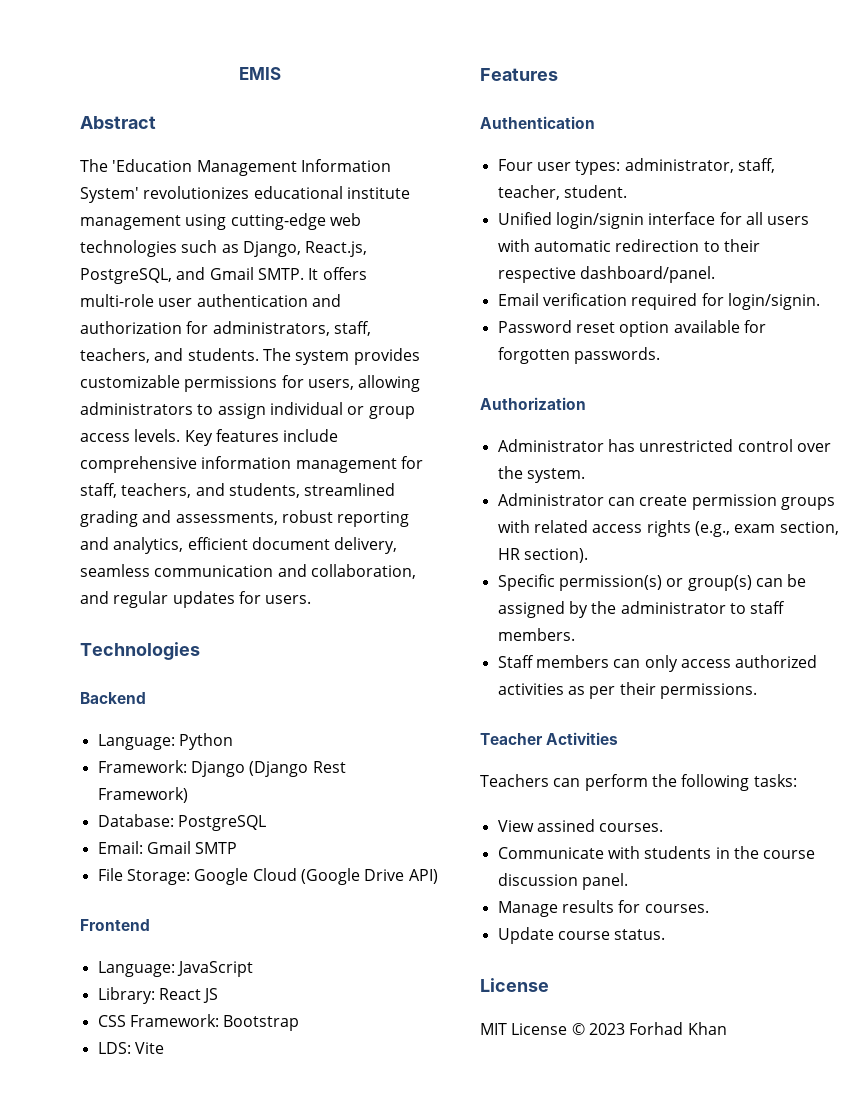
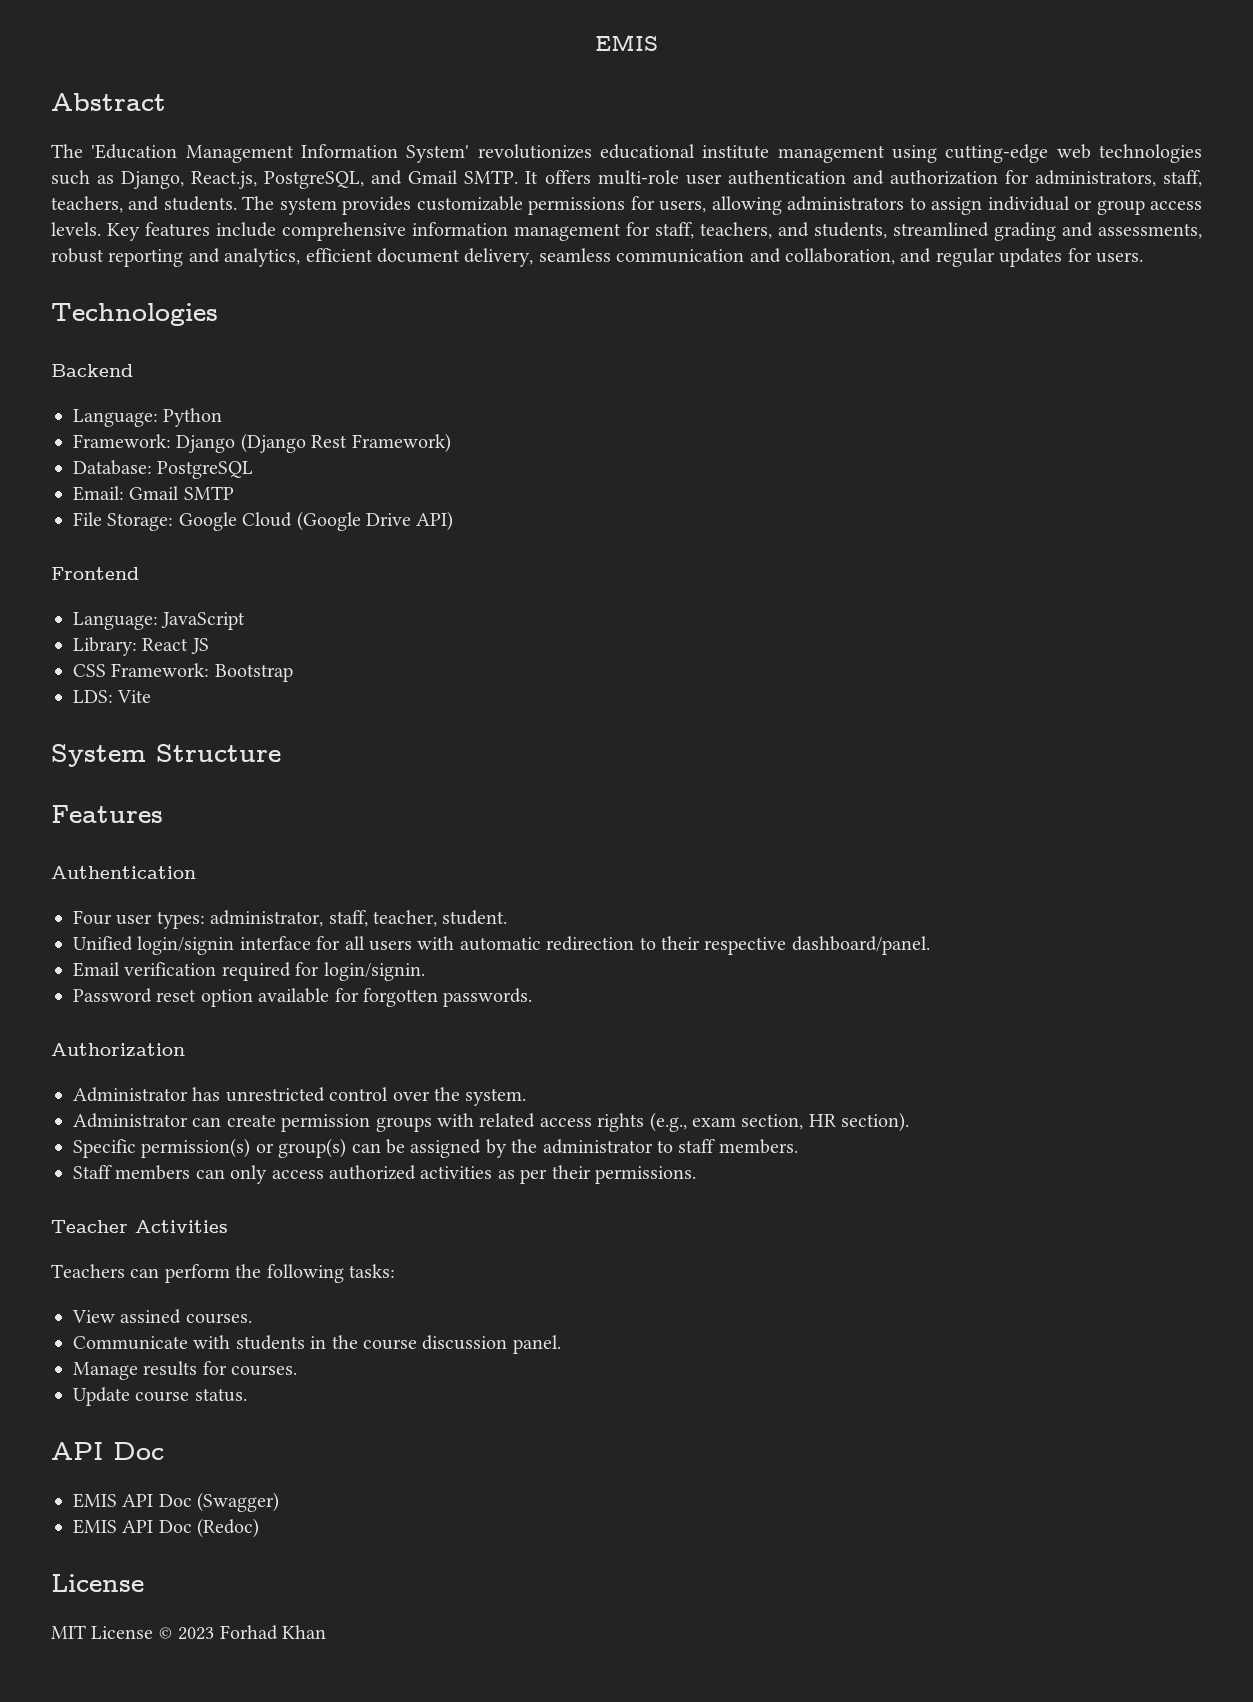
(164, 1048) none -> [51,744,281,767] // System Structure
(666, 934) none -> [51,1442,164,1460] [73,1492,280,1512] [73,1518,260,1538] // API Doc // EMIS API Doc (Swagger) // EMIS API Doc (Redoc)

